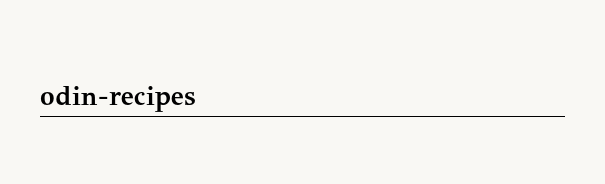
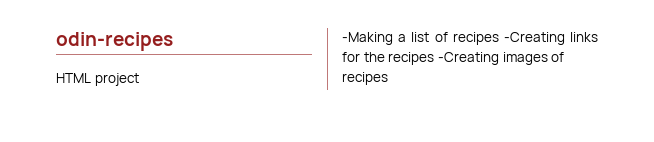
(196, 99) none -> [56,73,139,86] [342,32,598,45] [342,52,565,65] [342,72,388,85] // HTML project // -Making a list of recipes -Creating links for the recipes -Creating images of recipes

